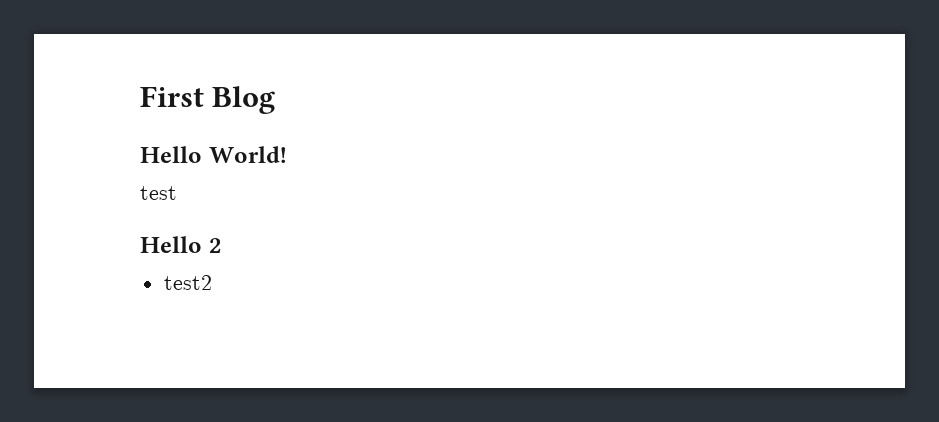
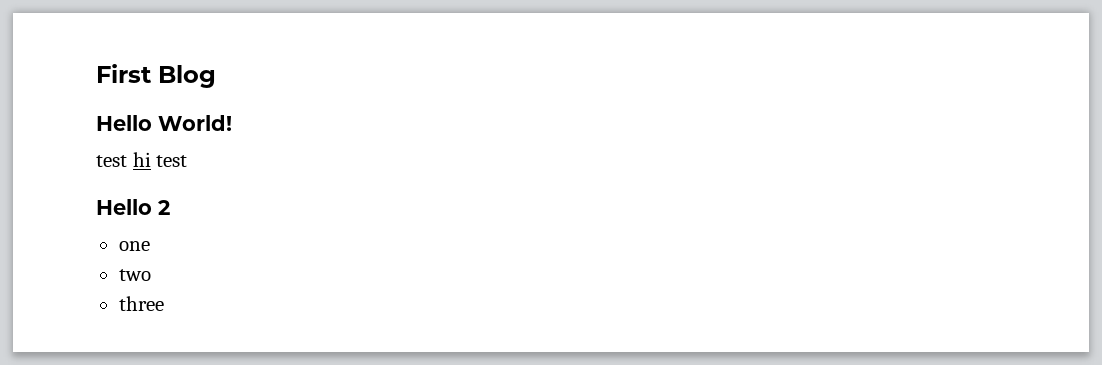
(177, 193) none -> [132,152,188,167] hi test
[163,275,212,290] test2 -> [118,241,150,251] [118,269,151,281] [118,296,164,311] one // two // three

